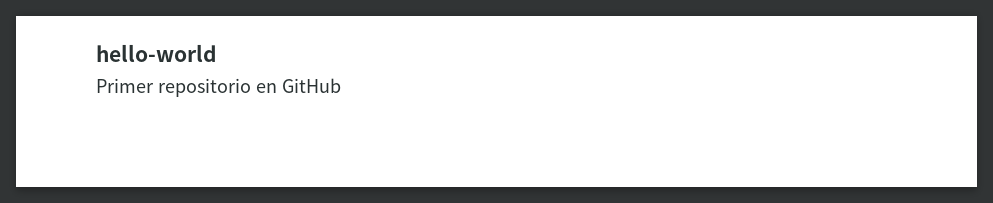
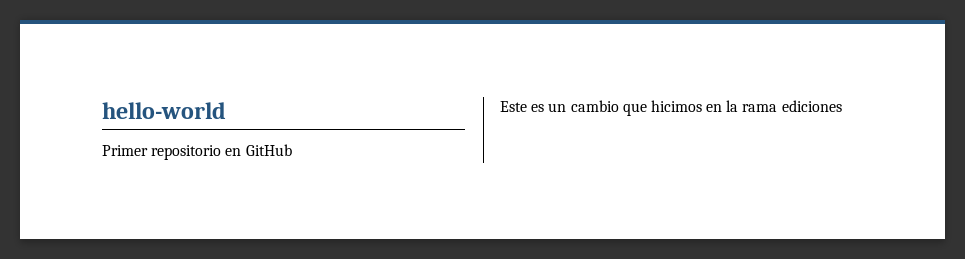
(341, 85) none -> [500,100,842,116] // Este es un cambio que hicimos en la rama ediciones

